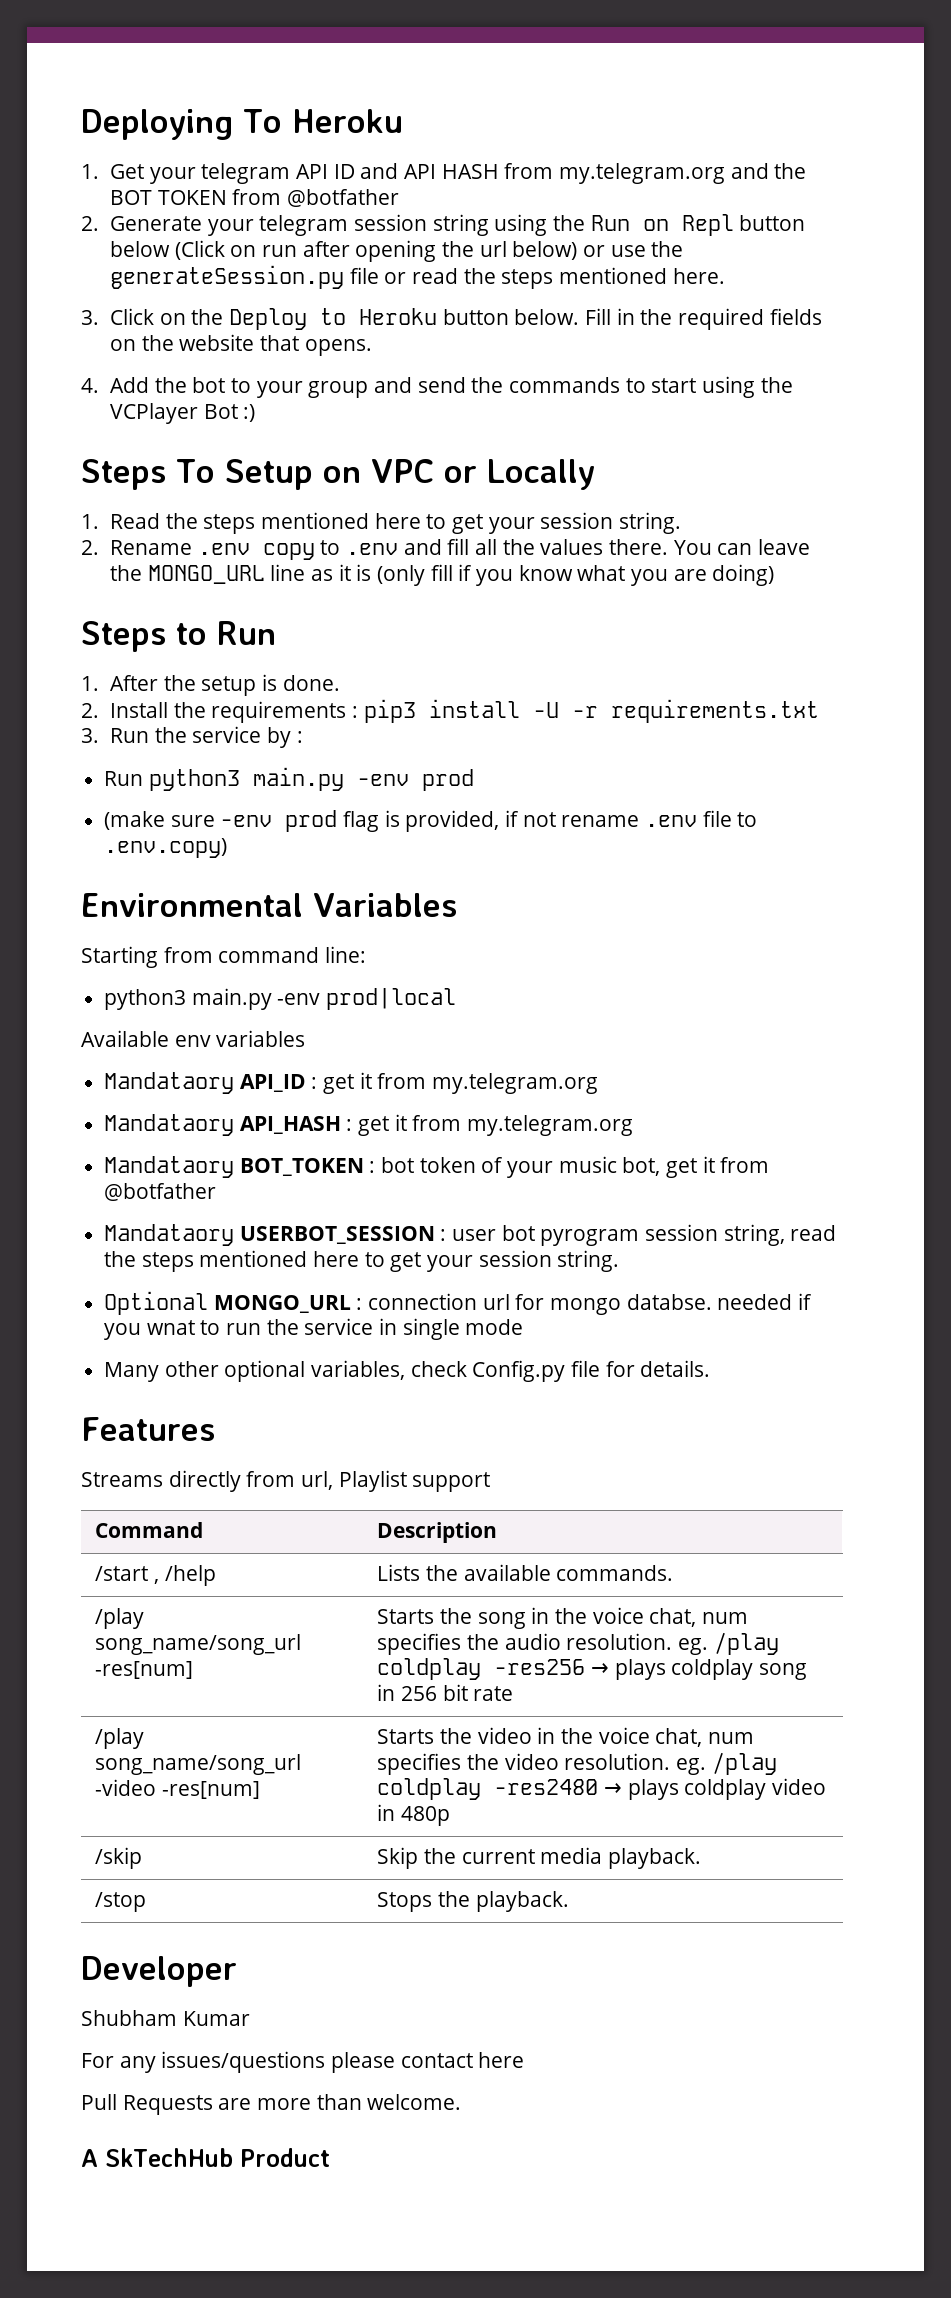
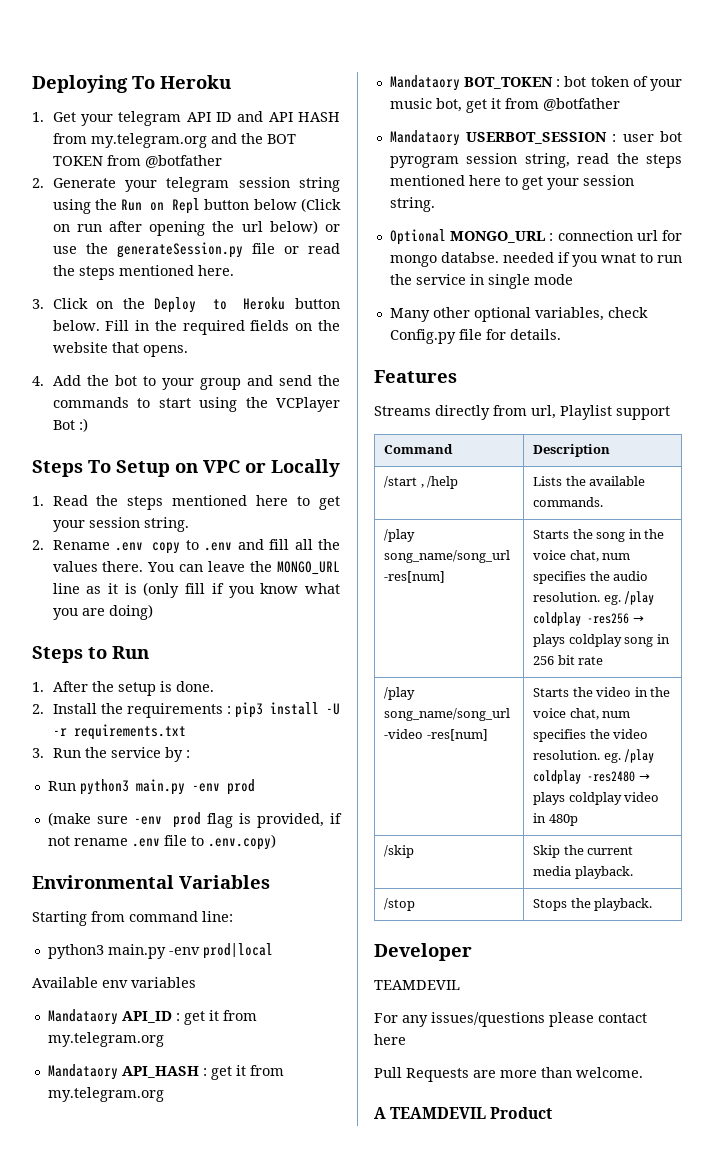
[81,2010,250,2026] Shubham Kumar -> [374,980,460,990] TEAMDEVIL
[105,2148,233,2167] SkTechHub -> [390,1107,487,1119] TEAMDEVIL

